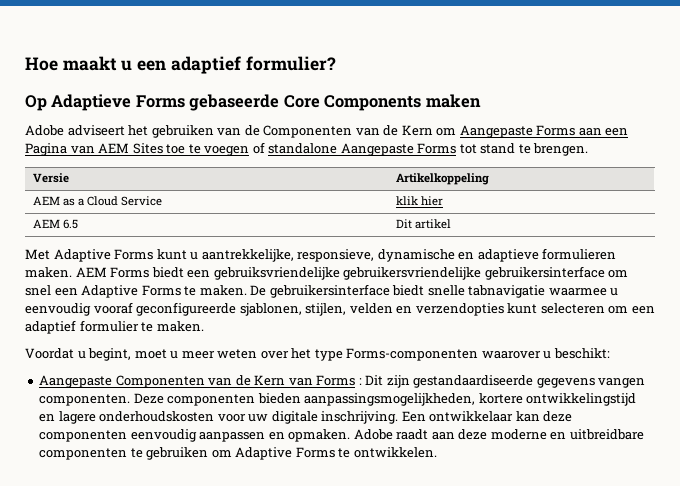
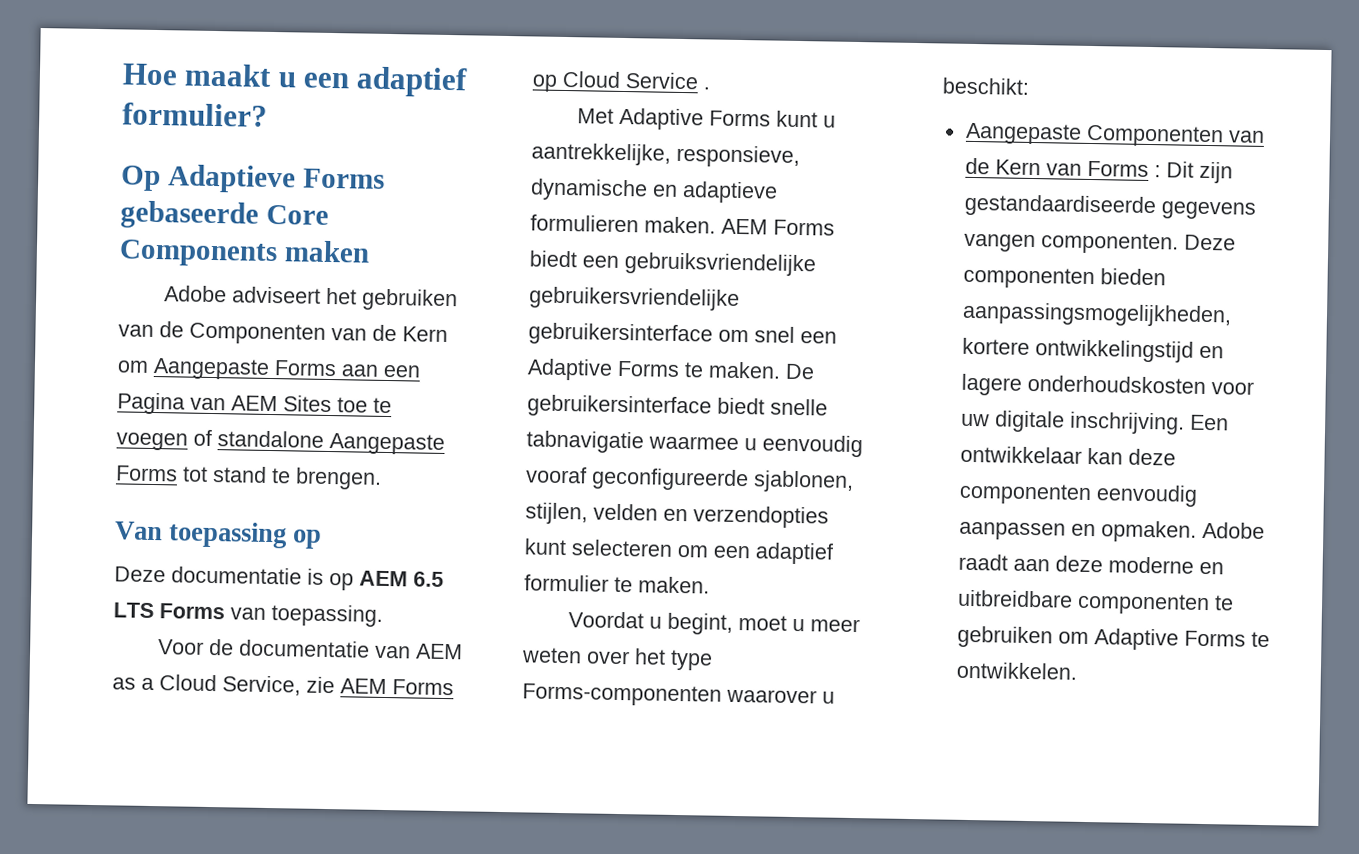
[32,173,69,183] [395,173,489,185] [32,196,163,206] [395,196,443,206] [32,219,78,229] [395,219,451,229] // Versie | Artikelkoppeling // AEM as a Cloud Service | klik hier // AEM 6.5 | Dit artikel -> [114,521,323,549] [114,566,444,591] [113,602,383,627] [157,638,463,660] [112,674,454,696] [532,70,710,92] // Van toepassing op // Deze documentatie is op AEM 6.5 LTS Forms van toepassing. // Voor de documentatie van AEM as a Cloud Service, zie AEM Forms op Cloud Service .

